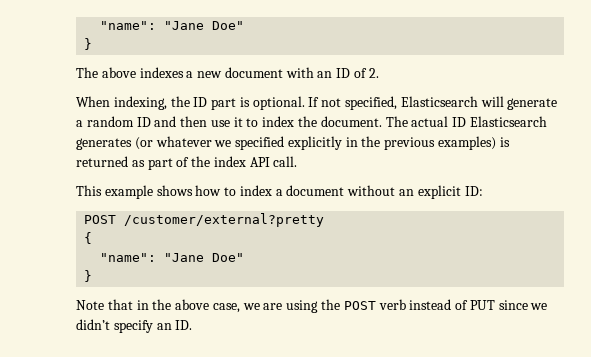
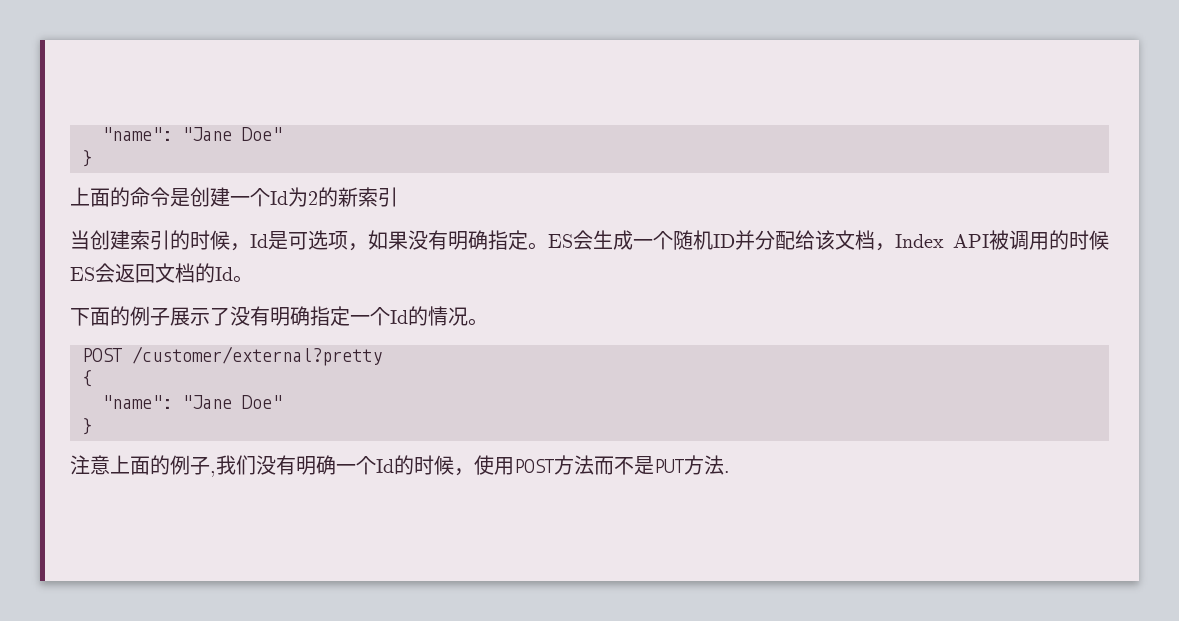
[100,21,245,30] [84,38,93,50] [76,67,379,78] [76,96,558,110] [76,116,547,127] [76,136,510,150] [76,156,298,170] [76,185,483,199] "name": "Jane Doe" // } // The above indexes a new document with an ID of 2. // When indexing, the ID part is optional. If not specified, Elasticsearch will generate a random ID and then use it to index the document. The actual ID Elasticsearch generates (or whatever we specified explicitly in the previous examples) is returned as part of the index API call. // This example shows how to index a document without an explicit ID: -> [102,127,282,141] [82,150,92,167] [70,187,398,207] [70,230,1109,251] [70,263,253,283] [70,306,488,326] "name": "Jane Doe" // } // 上面的命令是创建一个Id为2的新索引 // 当创建索引的时候，Id是可选项，如果没有明确指定。ES会生成一个随机ID并分配给该文档，Index API被调用的时候ES会返回文档的Id。 // 下面的例子展示了没有明确指定一个Id的情况。
[76,299,548,313] [76,319,193,333] Note that in the above case, we are using the POST verb instead of PUT since we didn’t specify an ID. -> [70,455,730,477] 注意上面的例子,我们没有明确一个Id的时候，使用POST方法而不是PUT方法.

